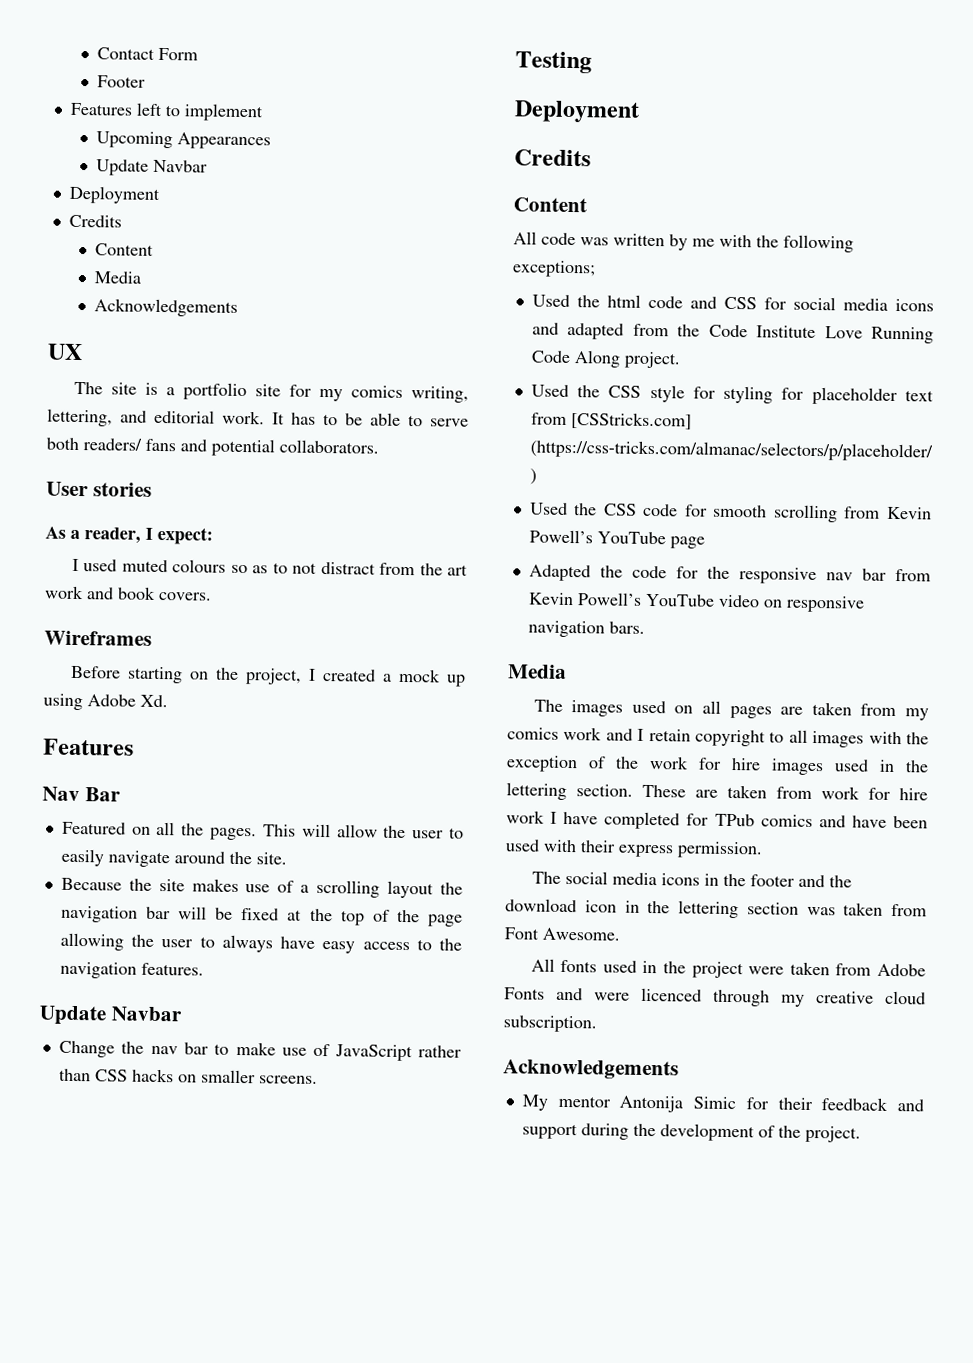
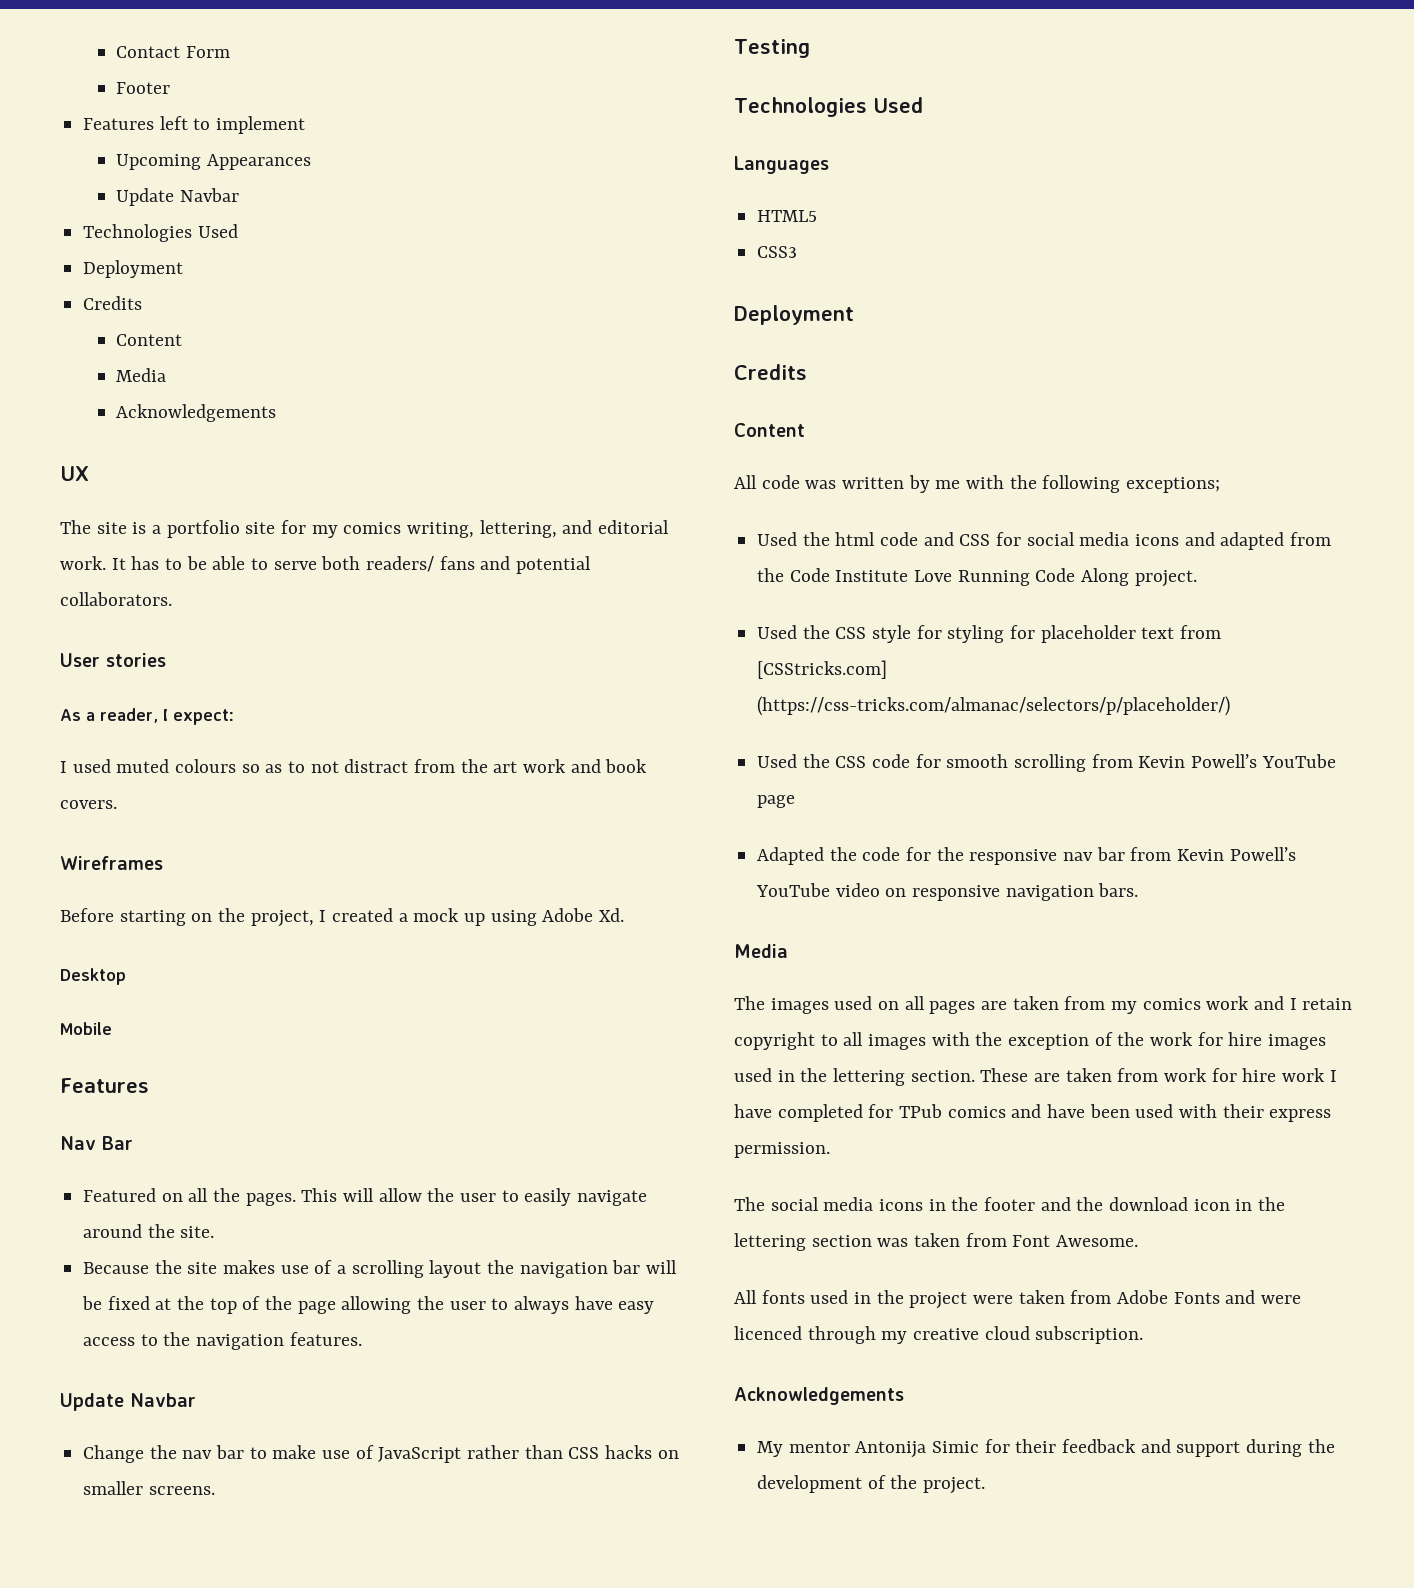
(209, 166) none -> [83,224,238,242] // Technologies Used
(168, 701) none -> [60,968,126,985] [60,1022,112,1035] // Desktop // Mobile
(592, 62) none -> [734,97,923,117] [734,156,829,174] [757,210,818,222] [757,246,798,258] // Technologies Used // Languages // HTML5 // CSS3

